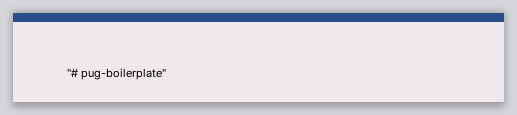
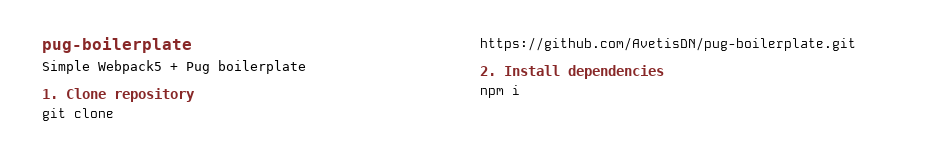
[67,68,167,80] "# pug-boilerplate" -> [42,37,192,53] [42,60,306,74] [42,88,195,102] [42,108,114,121] [480,37,856,51] [480,65,664,79] [480,85,520,98] pug-boilerplate // Simple Webpack5 + Pug boilerplate // 1. Clone repository // git clone https://github.com/AvetisDN/pug-boilerplate.git // 2. Install dependencies // npm i

